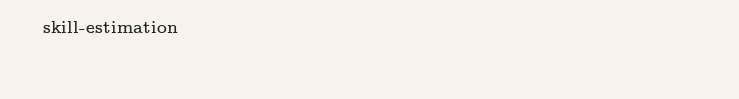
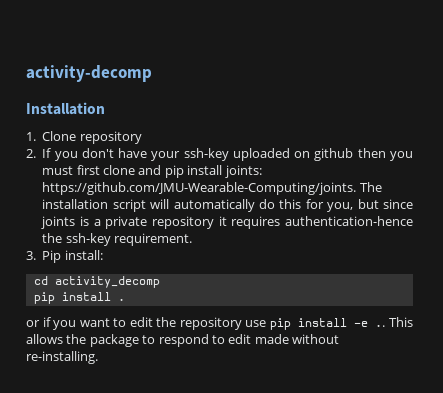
[43,21,178,33] skill-estimation -> [26,65,152,82] [26,102,105,115] [26,131,142,144] [26,148,413,161] [42,165,262,178] [42,182,382,195] [42,199,414,212] [41,216,413,229] [42,233,192,246] [26,250,103,263] [33,276,160,288] [33,292,125,304] [26,317,414,330] [26,334,339,347] [26,351,98,364] activity-decomp // Installation // 1. Clone repository // 2. If you don't have your ssh-key uploaded on github then you must first clone and pip install joints: https://github.com/JMU-Wearable-Computing/joints. The installation script will automatically do this for you, but since joints is a private repository it requires authentication-hence the ssh-key requirement. // 3. Pip install: // cd activity_decomp // pip install . // or if you want to edit the repository use pip install -e .. This allows the package to respond to edit made without re-installing.

